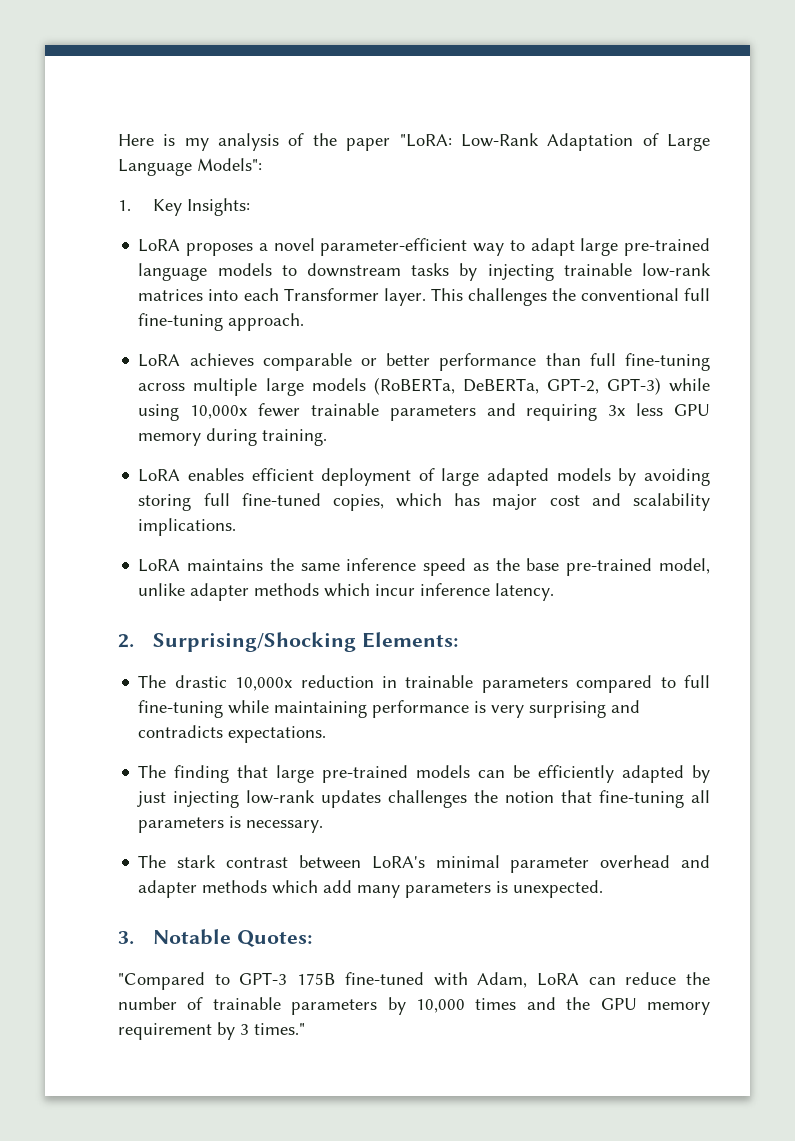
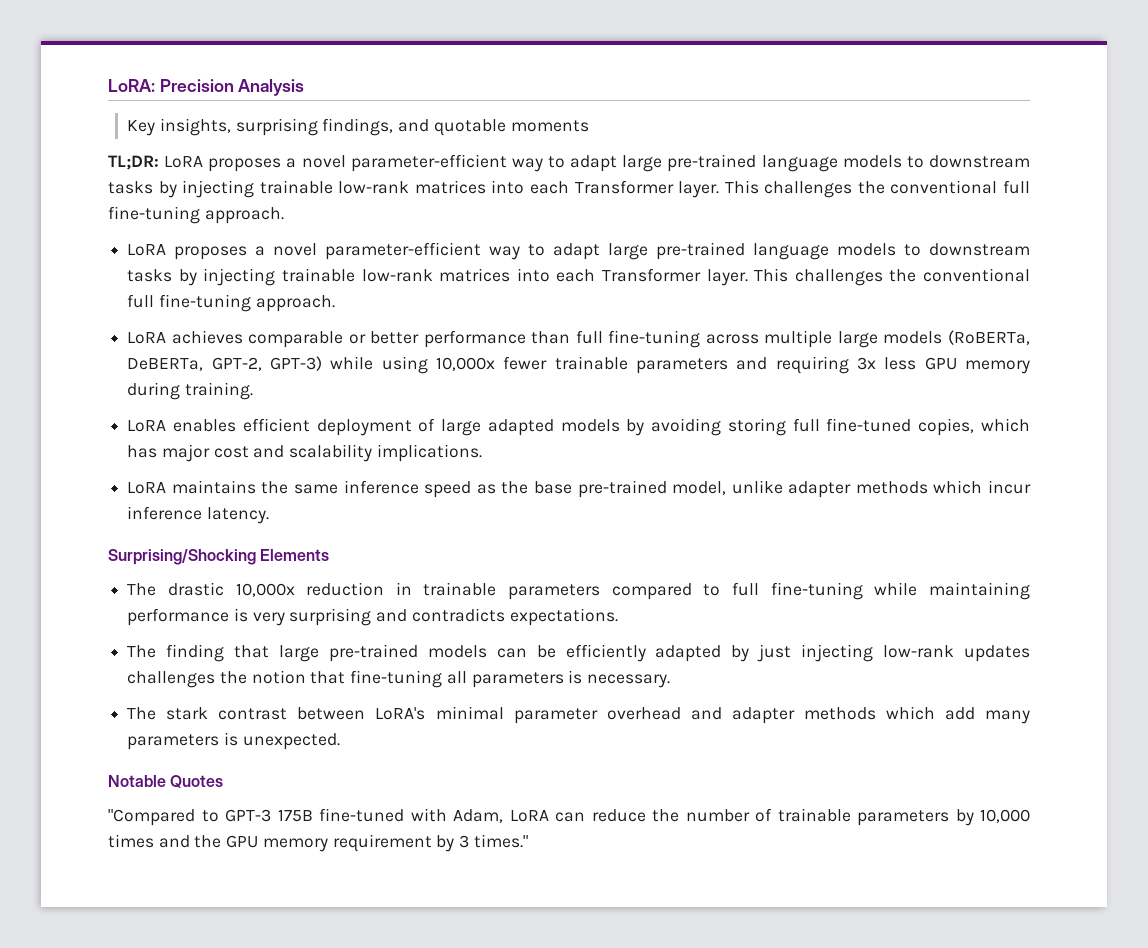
[118,133,710,151] [118,158,262,176] [118,198,251,216] Here is my analysis of the paper "LoRA: Low-Rank Adaptation of Large Language Models": // 1. Key Insights: -> [108,79,305,96] [127,118,589,136] [108,154,1030,172] [108,180,1030,198] [108,206,284,224] LoRA: Precision Analysis // Key insights, surprising findings, and quotable moments // TL;DR: LoRA proposes a novel parameter-efficient way to adapt large pre-trained language models to downstream tasks by injecting trainable low-rank matrices into each Transformer layer. This challenges the conventional full fine-tuning approach.
[118,632,458,652] 2. Surprising/Shocking Elements: -> [108,549,330,565] Surprising/Shocking Elements
[118,929,312,947] 3. Notable Quotes: -> [108,775,224,788] Notable Quotes

